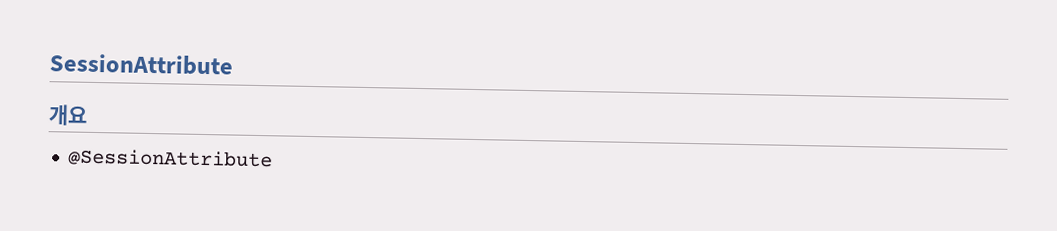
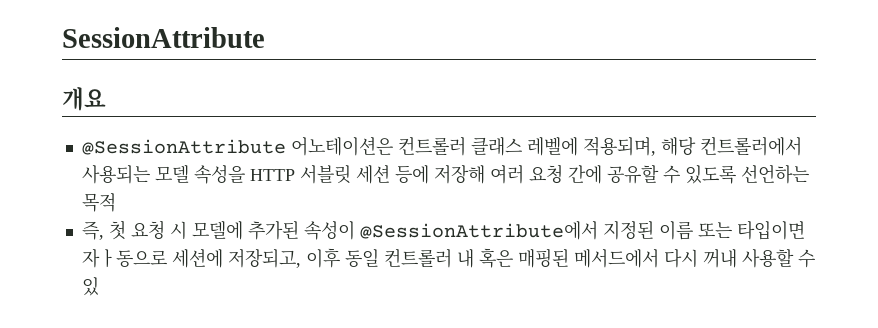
(273, 158) none -> [290,136,802,156] [81,164,809,184] [81,193,116,212] [81,220,805,240] [81,248,815,268] [81,277,99,296] 어노테이션은 컨트롤러 클래스 레벨에 적용되며, 해당 컨트롤러에서 사용되는 모델 속성을 HTTP 서블릿 세션 등에 저장해 여러 요청 간에 공유할 수 있도록 선언하는 목적 // 즉, 첫 요청 시 모델에 추가된 속성이 @SessionAttribute에서 지정된 이름 또는 타입이면 자ㅏ동으로 세션에 저장되고, 이후 동일 컨트롤러 내 혹은 매핑된 메서드에서 다시 꺼내 사용할 수 있

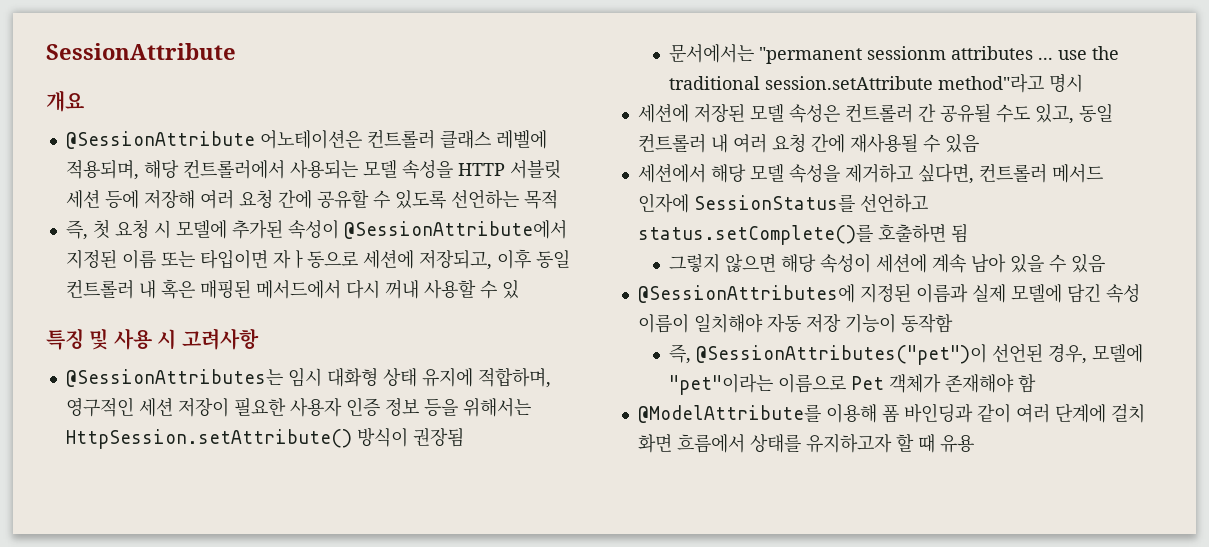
(99, 286) none -> [46,328,259,350] [65,367,551,388] [65,397,531,417] [65,427,464,449] [669,44,1120,64] [669,73,1084,93] [637,103,1113,124] [637,133,979,153] [637,163,1103,184] [637,193,928,213] [637,224,968,245] [669,253,1106,273] [637,283,1140,303] [637,313,953,333] [669,343,1144,365] [669,374,1037,395] [637,403,1145,423] [637,433,974,453] // 특징 및 사용 시 고려사항 // @SessionAttributes는 임시 대화형 상태 유지에 적합하며, 영구적인 세션 저장이 필요한 사용자 인증 정보 등을 위해서는 HttpSession.setAttribute() 방식이 권장됨 // 문서에서는 "permanent sessionm attributes ... use the traditional session.setAttribute method"라고 명시 // 세션에 저장된 모델 속성은 컨트롤러 간 공유될 수도 있고, 동일 컨트롤러 내 여러 요청 간에 재사용될 수 있음 // 세션에서 해당 모델 속성을 제거하고 싶다면, 컨트롤러 메서드 인자에 SessionStatus를 선언하고 status.setComplete()를 호출하면 됨 // 그렇지 않으면 해당 속성이 세션에 계속 남아 있을 수 있음 // @SessionAttributes에 지정된 이름과 실제 모델에 담긴 속성 이름이 일치해야 자동 저장 기능이 동작함 // 즉, @SessionAttributes("pet")이 선언된 경우, 모델에 "pet"이라는 이름으로 Pet 객체가 존재해야 함 // @ModelAttribute를 이용해 폼 바인딩과 같이 여러 단계에 걸치 화면 흐름에서 상태를 유지하고자 할 때 유용

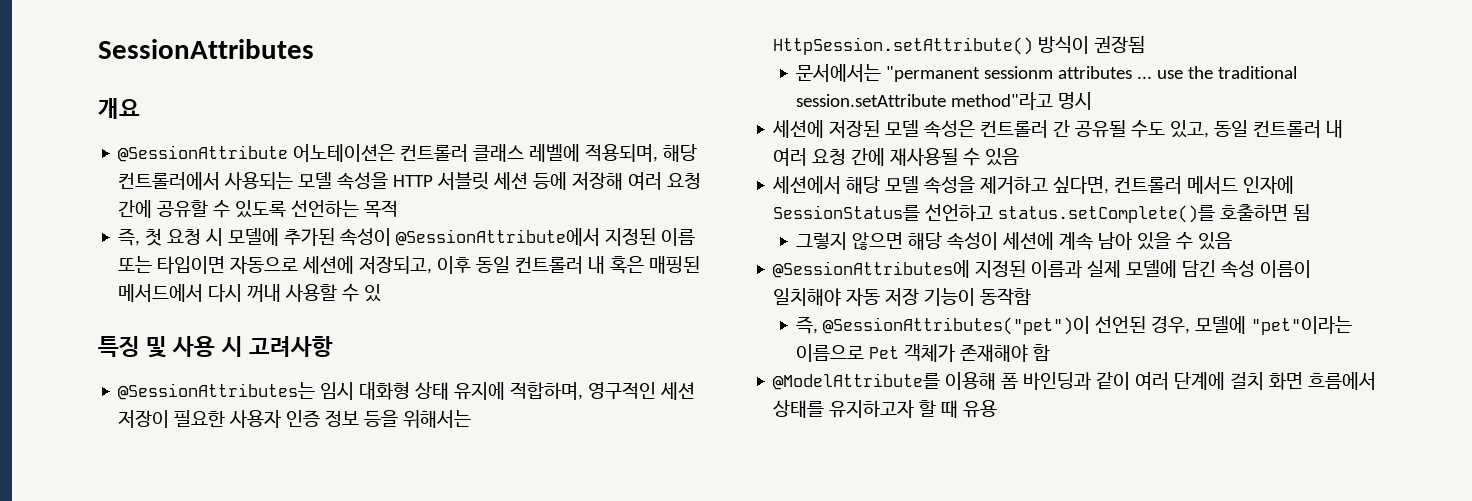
[46,43,236,60] SessionAttribute -> [98,39,314,59] SessionAttributes
[272,249,358,269] 자ㅏ동으로 -> [230,256,299,274] 자동으로

